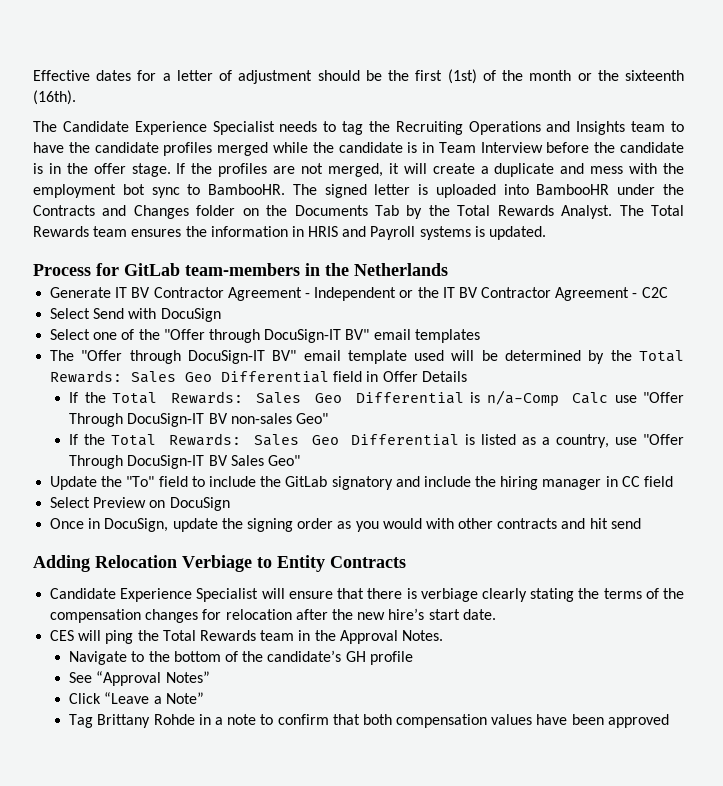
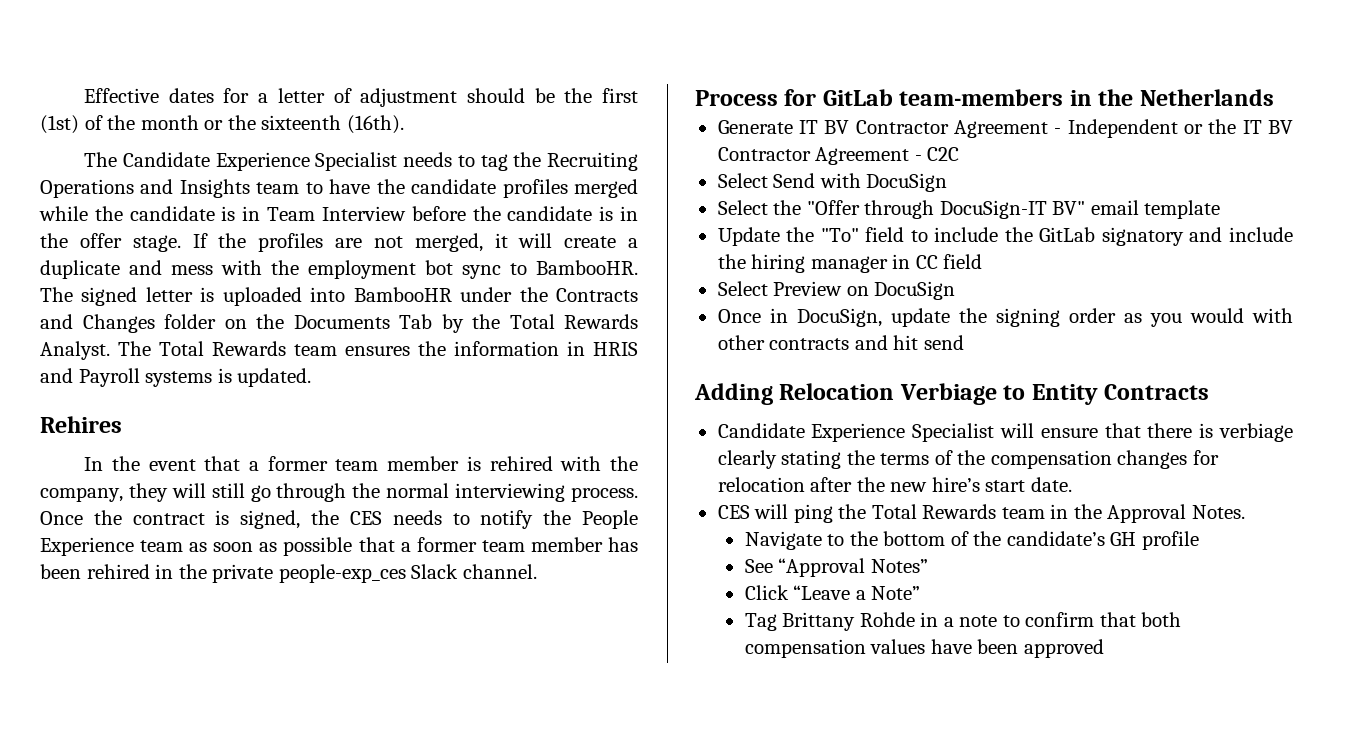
(547, 233) none -> [40,416,122,433] [84,456,638,471] [40,483,639,502] [40,510,638,529] [40,537,638,556] [40,564,537,583] // Rehires // In the event that a former team member is rehired with the company, they will still go through the normal interviewing process. Once the contract is signed, the CES needs to notify the People Experience team as soon as possible that a former team member has been rehired in the private people-exp_ces Slack channel.
[93,329,135,340] one of -> (768, 207) none
[414,329,480,343] [50,350,685,364] [50,370,467,383] [69,390,684,406] [69,413,328,427] [69,433,684,448] [69,455,300,469] templates // The "Offer through DocuSign-IT BV" email template used will be determined by the Total Rewards: Sales Geo Differential field in Offer Details // If the Total Rewards: Sales Geo Differential is n/a-Comp Calc use "Offer Through DocuSign-IT BV non-sales Geo" // If the Total Rewards: Sales Geo Differential is listed as a country, use "Offer Through DocuSign-IT BV Sales Geo" -> [1144,200,1221,219] template

